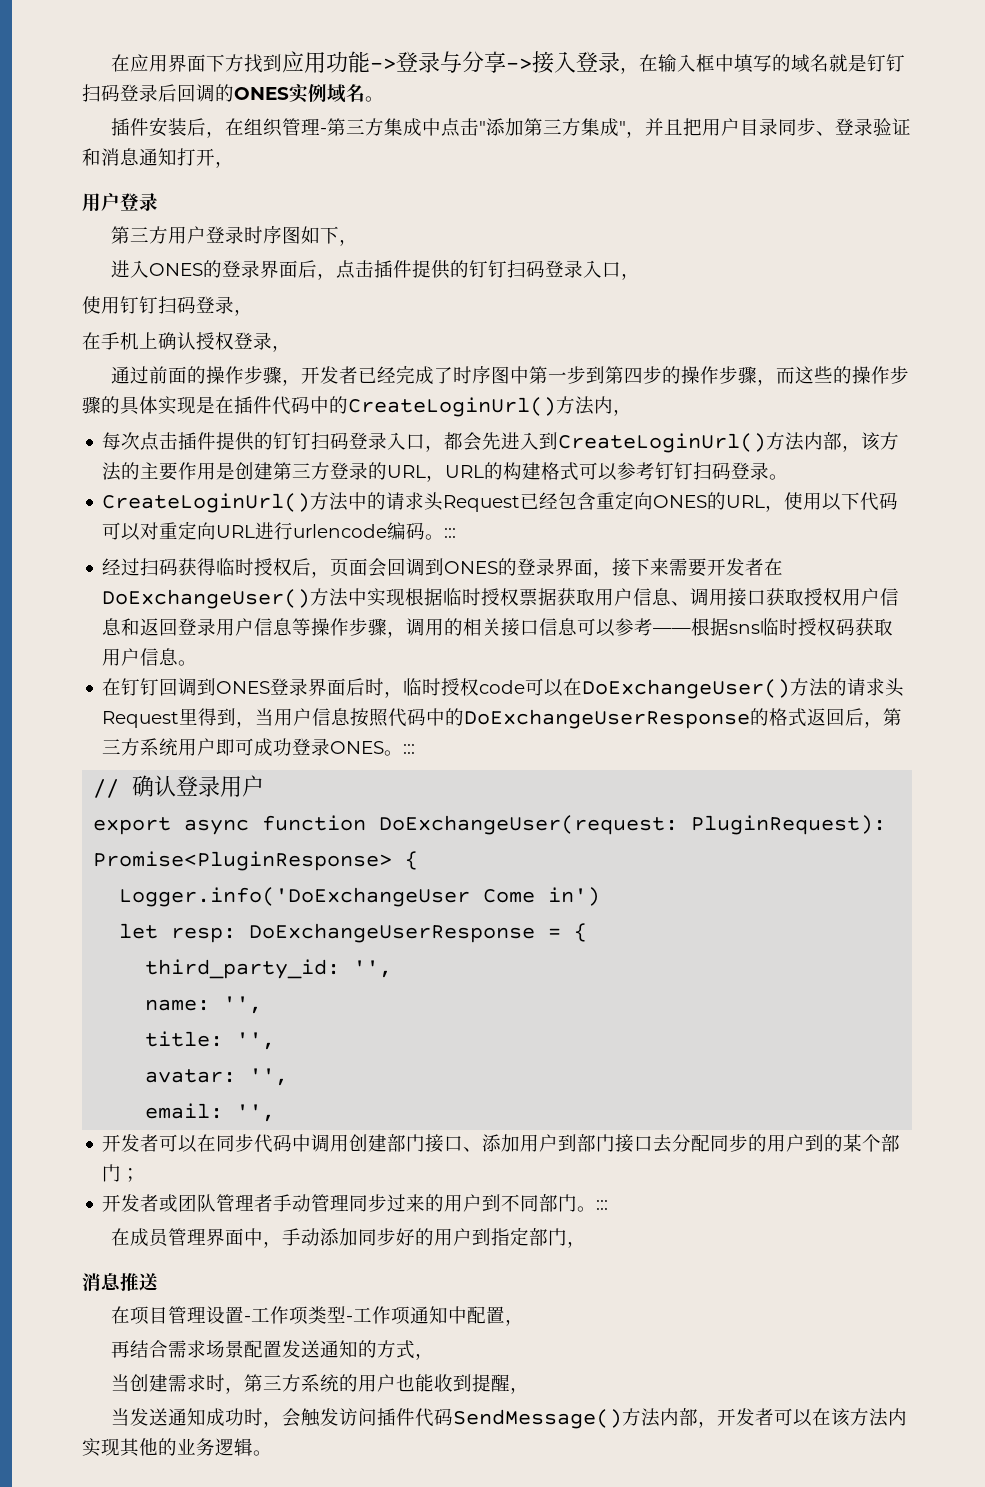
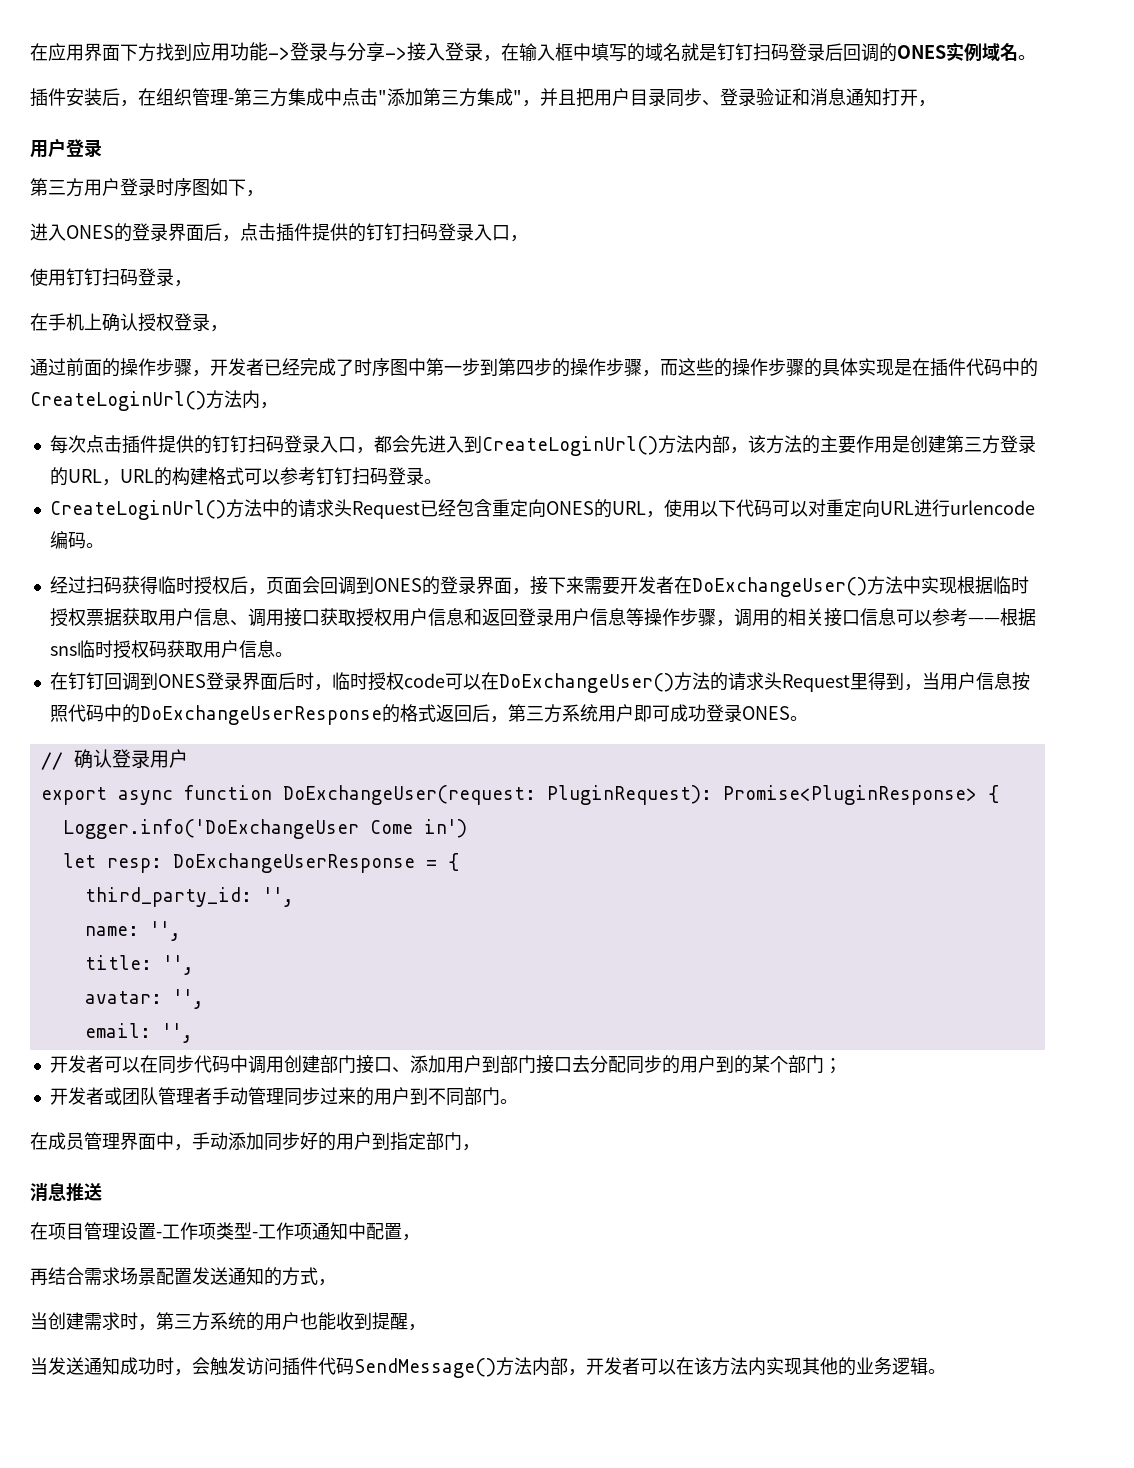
[444,528,457,538] ::: -> (104, 545) none
[403,744,416,754] ::: -> (808, 718) none
[596,1200,609,1210] ::: -> (518, 1101) none

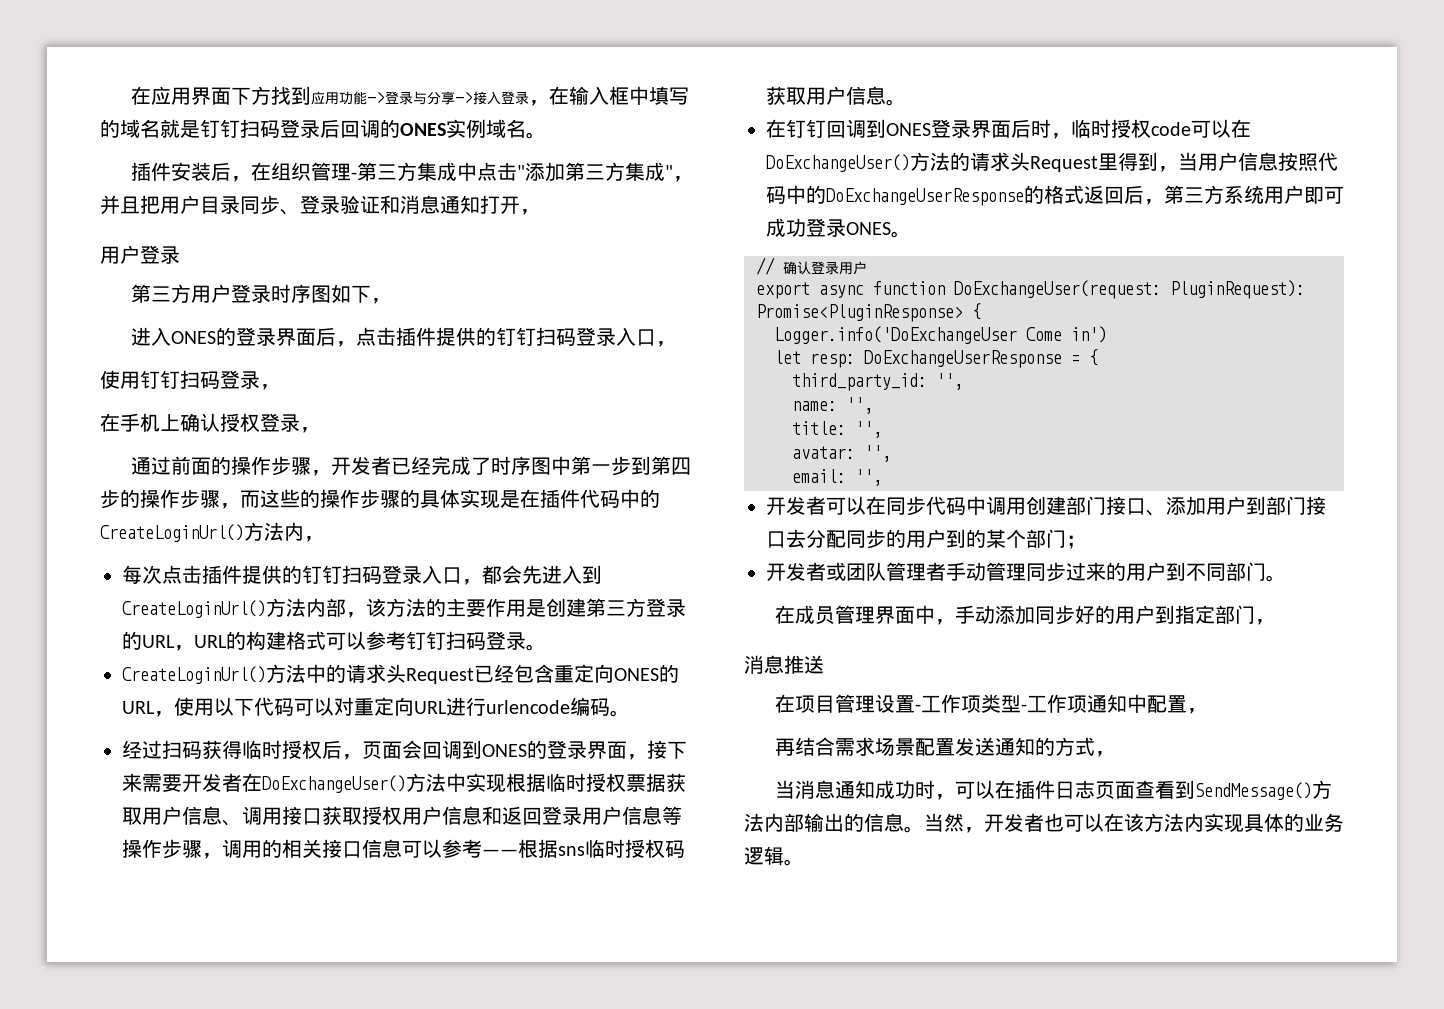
[48,1312,426,1331] [30,1357,640,1378] 创建需求时，第三方系统的用户也能收到提醒， // 当发送通知成功时，会触发访问插件代码SendMessage()方法内部，开发者 -> [794,780,1332,800] [744,813,1064,833] 消息通知成功时，可以在插件日志页面查看到SendMessage()方法内部输出的信息。当然，开发者也
[802,1357,838,1375] 其他 -> [1244,813,1284,832] 具体

